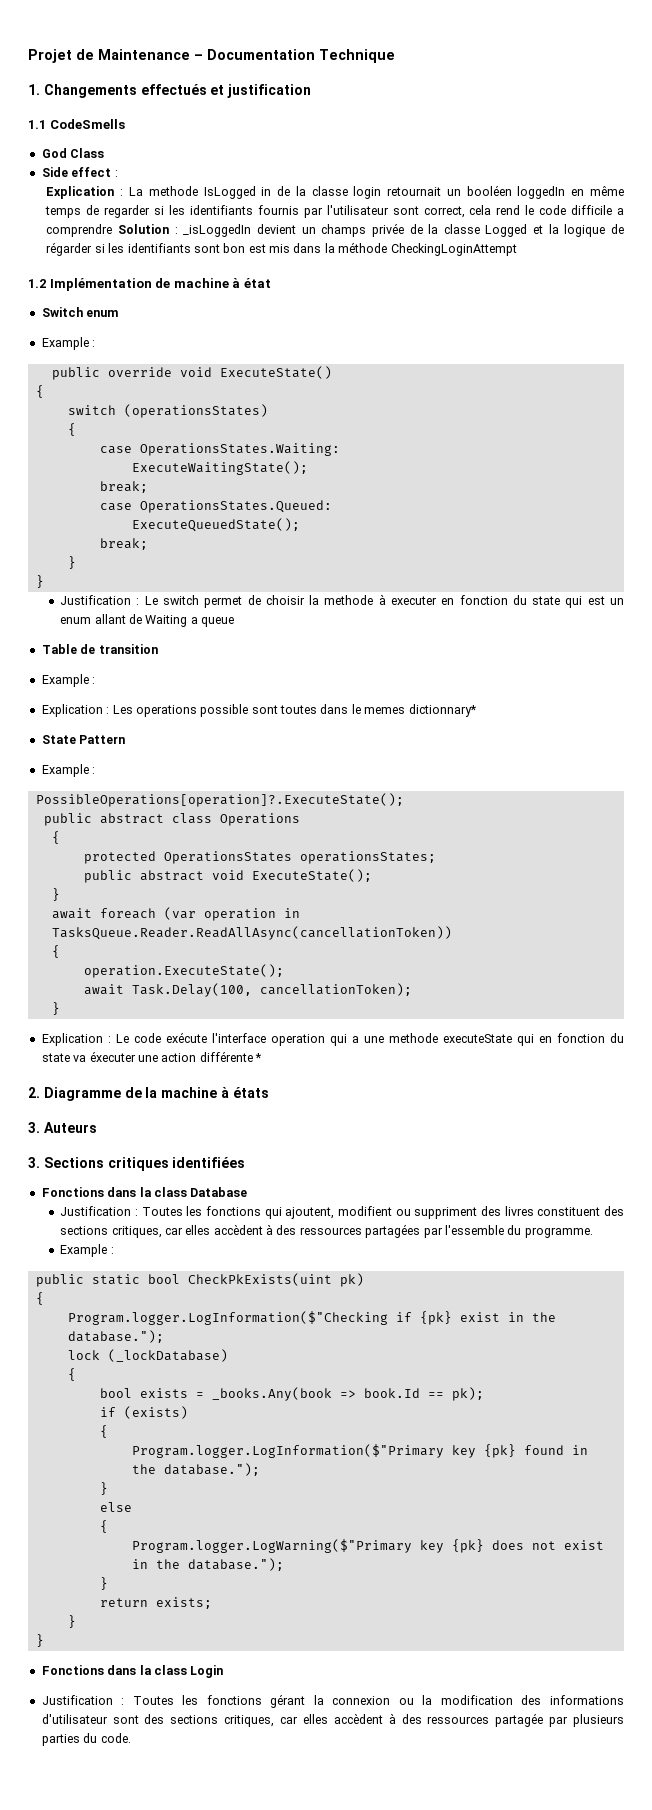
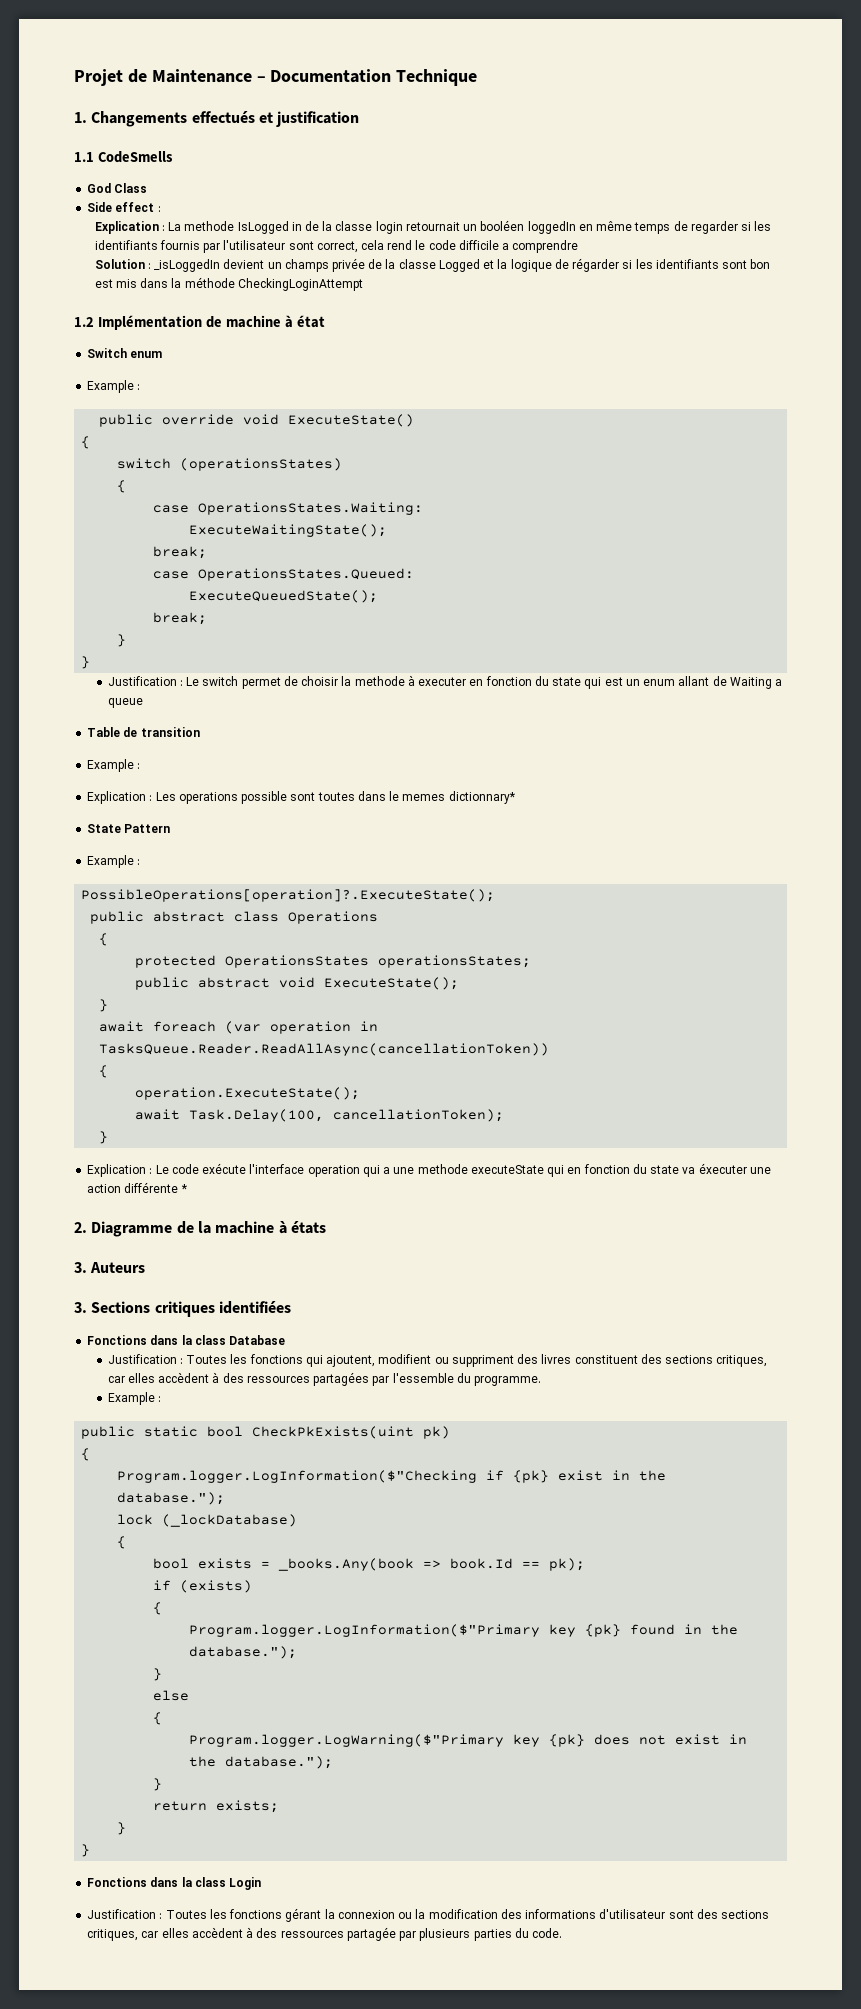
(113, 230) none -> (579, 246) //

